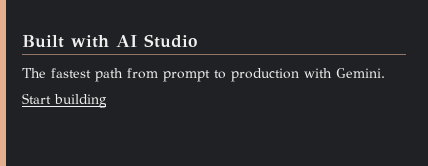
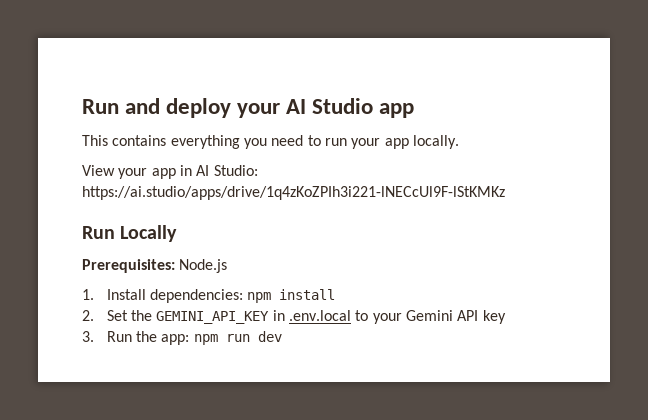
[22,34,197,48] [22,68,385,82] [22,93,107,108] Built with AI Studio // The fastest path from prompt to production with Gemini. // Start building -> [82,98,415,118] [82,135,459,149] [82,165,258,179] [82,186,505,200] [82,225,178,242] [82,259,228,273] [82,289,336,303] [82,310,506,324] [82,331,282,345] Run and deploy your AI Studio app // This contains everything you need to run your app locally. // View your app in AI Studio: https://ai.studio/apps/drive/1q4zKoZPIh3i221-lNECcUl9F-lStKMKz // Run Locally // Prerequisites: Node.js // 1. Install dependencies: npm install // 2. Set the GEMINI_API_KEY in .env.local to your Gemini API key // 3. Run the app: npm run dev

